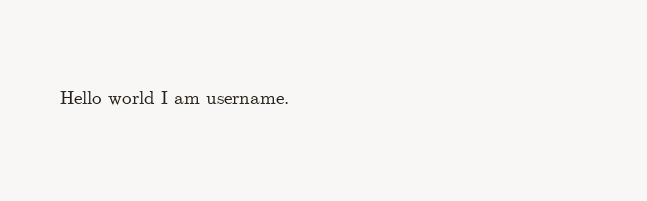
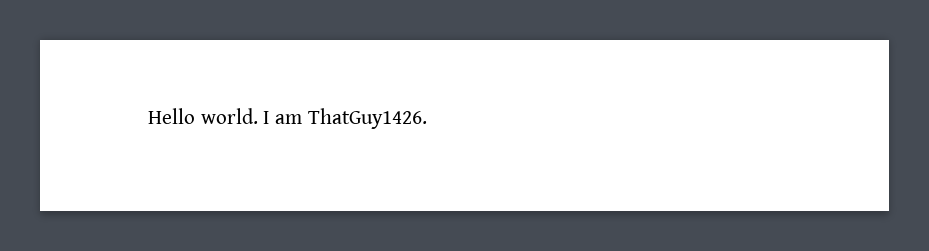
[108,91,155,106] world -> [200,108,258,124] world.
[206,96,289,104] username. -> [307,108,427,129] ThatGuy1426.

